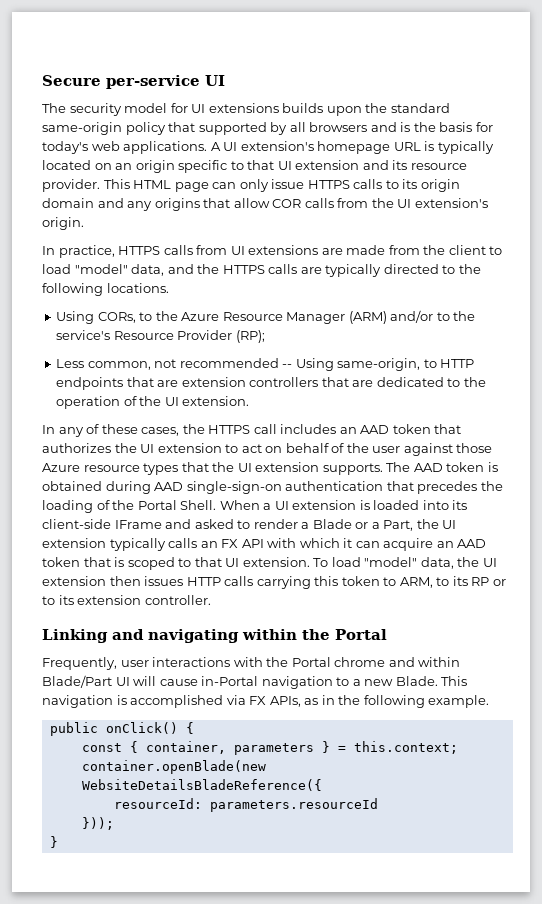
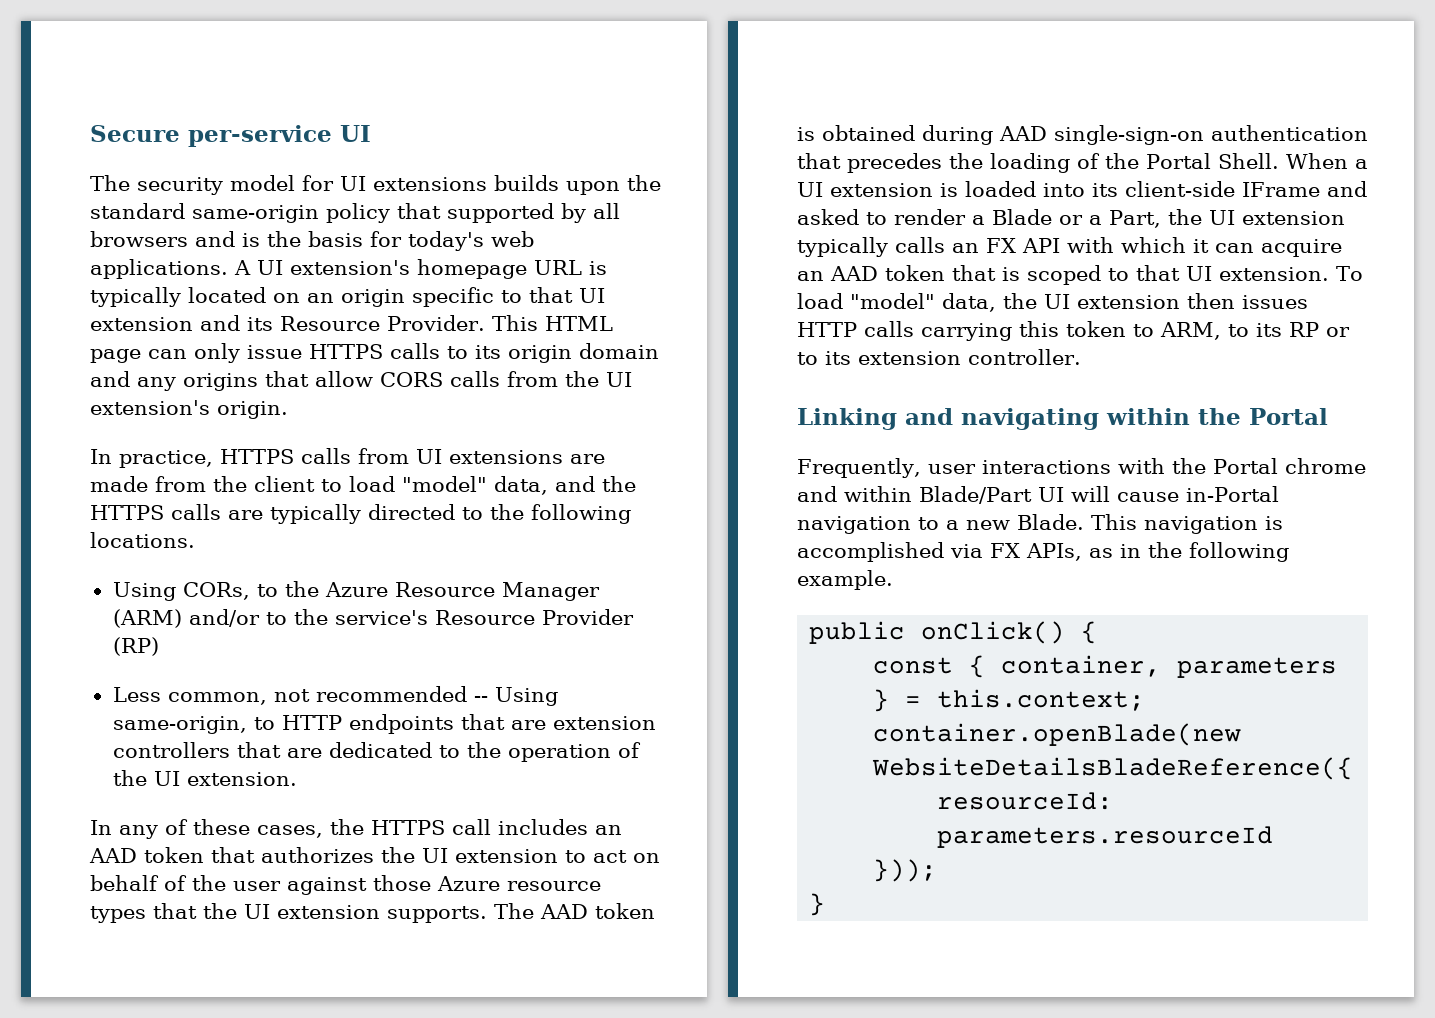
[410,163,467,170] [42,179,100,192] resource provider. -> [280,315,485,331] Resource Provider.
[272,199,302,208] COR -> [380,372,443,387] CORS
[235,330,265,343] (RP); -> [112,637,159,656] (RP)

